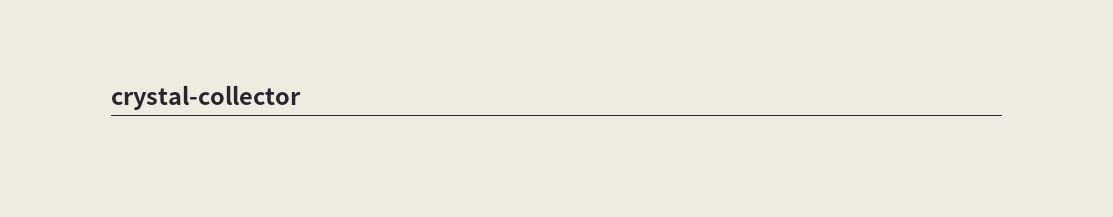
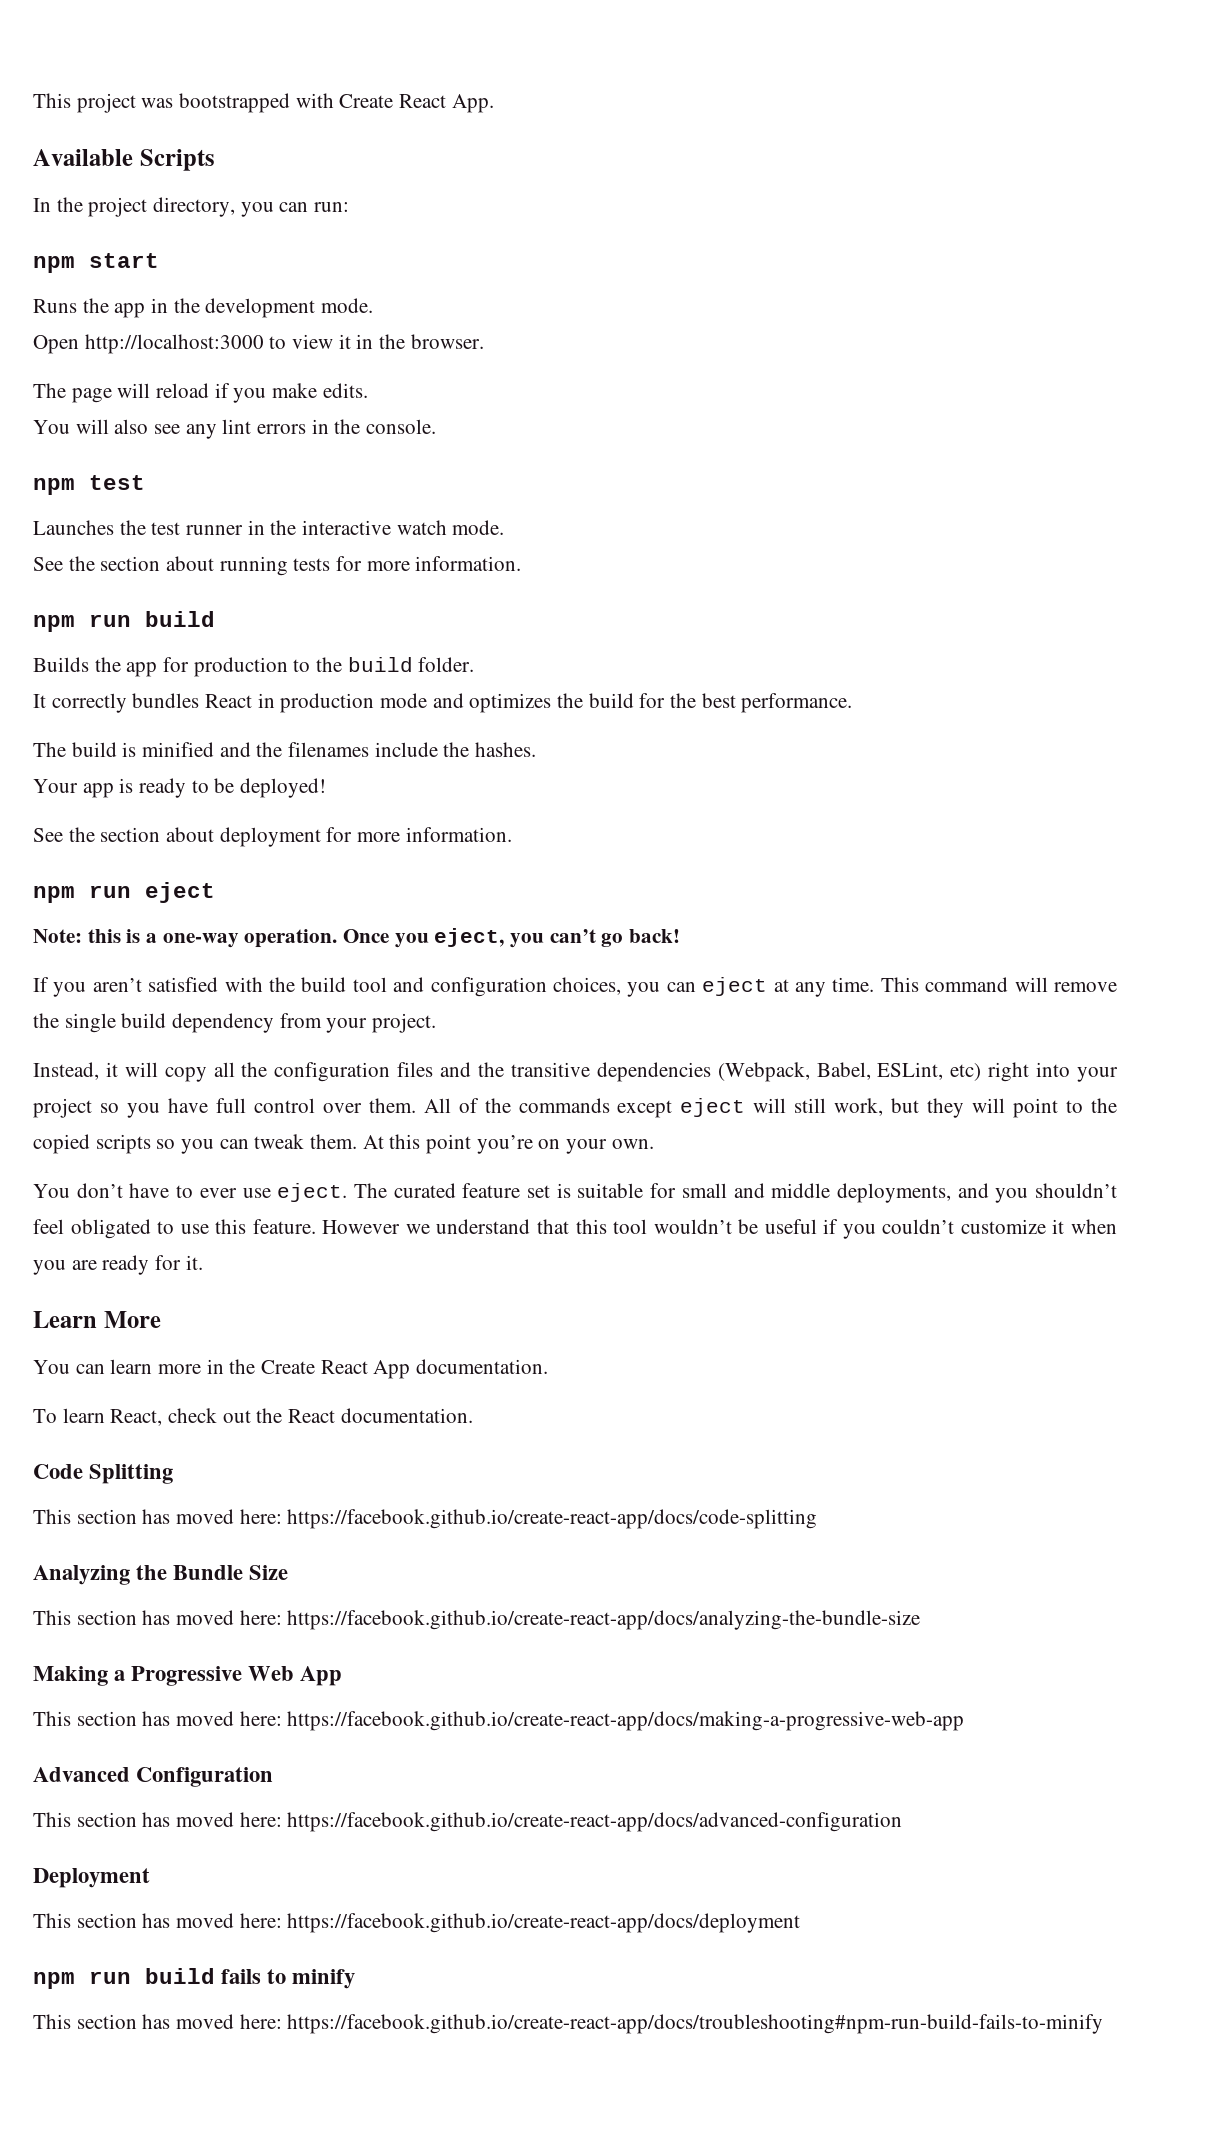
[111,85,301,110] crystal-collector -> [33,93,494,113] [33,149,215,171] [33,197,350,217] [33,253,159,273] [33,298,374,318] [33,334,484,354] [33,383,368,403] [33,419,437,439] [33,475,145,495] [33,520,505,535] [33,556,522,576] [33,611,215,632] [33,657,475,677] [33,693,853,713] [33,742,537,757] [33,778,327,798] [33,827,512,847] [33,882,215,903] [33,928,681,948] [33,977,1117,997] [33,1013,437,1033] [33,1062,1119,1082] [33,1098,1118,1118] [33,1134,654,1154] [33,1183,1118,1203] [33,1219,1117,1239] [33,1255,203,1275] [33,1311,161,1328] [33,1359,549,1379] [33,1408,473,1426] [33,1464,174,1484] [33,1509,818,1529] [33,1565,289,1585] [33,1610,921,1630] [33,1666,343,1686] [33,1711,965,1731] [33,1767,274,1787] [33,1812,903,1832] [33,1868,150,1888] [33,1913,801,1933] [33,1968,356,1989] [33,2014,1104,2034] This project was bootstrapped with Create React App. // Available Scripts // In the project directory, you can run: // npm start // Runs the app in the development mode. // Open http://localhost:3000 to view it in the browser. // The page will reload if you make edits. // You will also see any lint errors in the console. // npm test // Launches the test runner in the interactive watch mode. // See the section about running tests for more information. // npm run build // Builds the app for production to the build folder. // It correctly bundles React in production mode and optimizes the build for the best performance. // The build is minified and the filenames include the hashes. // Your app is ready to be deployed! // See the section about deployment for more information. // npm run eject // Note: this is a one-way operation. Once you eject, you can’t go back! // If you aren’t satisfied with the build tool and configuration choices, you can eject at any time. This command will remove the single build dependency from your project. // Instead, it will copy all the configuration files and the transitive dependencies (Webpack, Babel, ESLint, etc) right into your project so you have full control over them. All of the commands except eject will still work, but they will point to the copied scripts so you can tweak them. At this point you’re on your own. // You don’t have to ever use eject. The curated feature set is suitable for small and middle deployments, and you shouldn’t feel obligated to use this feature. However we understand that this tool wouldn’t be useful if you couldn’t customize it when you are ready for it. // Learn More // You can learn more in the Create React App documentation. // To learn React, check out the React documentation. // Code Splitting // This section has moved here: https://facebook.github.io/create-react-app/docs/code-splitting // Analyzing the Bundle Size // This section has moved here: https://facebook.github.io/create-react-app/docs/analyzing-the-bundle-size // Making a Progressive Web App // This section has moved here: https://facebook.github.io/create-react-app/docs/making-a-progressive-web-app // Advanced Configuration // This section has moved here: https://facebook.github.io/create-react-app/docs/advanced-configuration // Deployment // This section has moved here: https://facebook.github.io/create-react-app/docs/deployment // npm run build fails to minify // This section has moved here: https://facebook.github.io/create-react-app/docs/troubleshooting#npm-run-build-fails-to-minify

